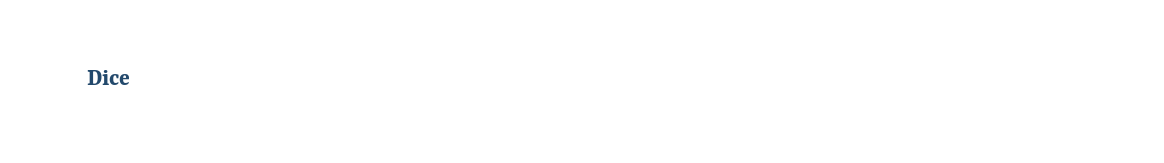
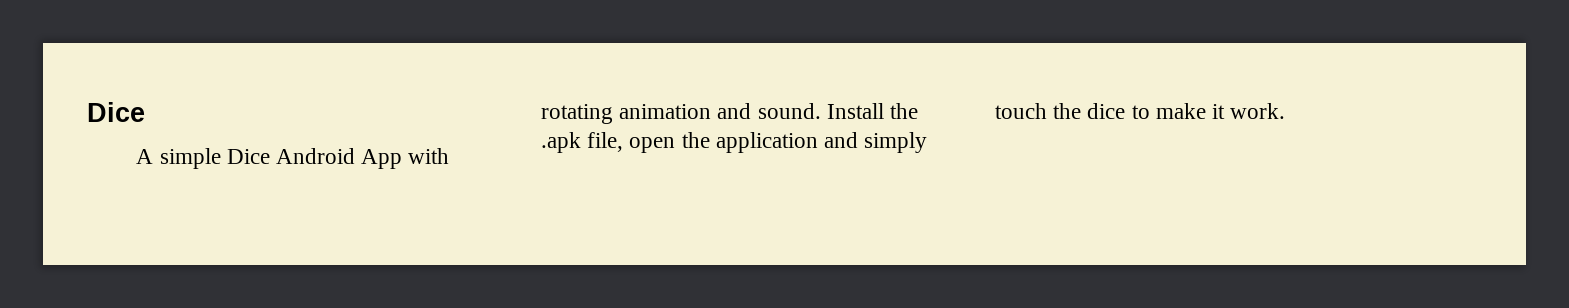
[87,70,130,85] Dice -> [87,102,145,122] [136,148,450,169] [541,103,919,124] [541,132,928,153] [995,103,1286,119] Dice // A simple Dice Android App with rotating animation and sound. Install the .apk file, open the application and simply touch the dice to make it work.

